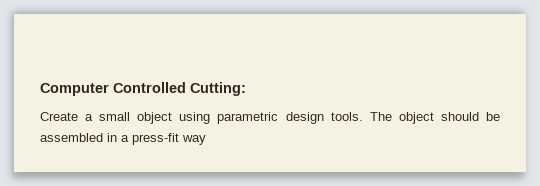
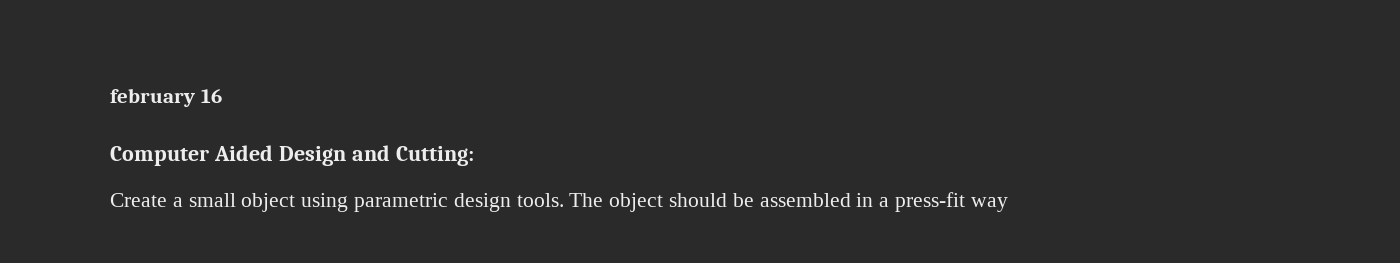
[40,82,186,96] Computer Controlled -> [110,88,222,107] [110,145,390,166] february 16 // Computer Aided Design and

